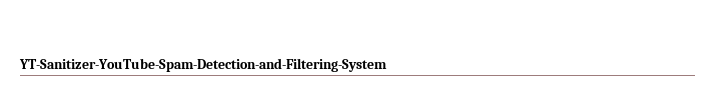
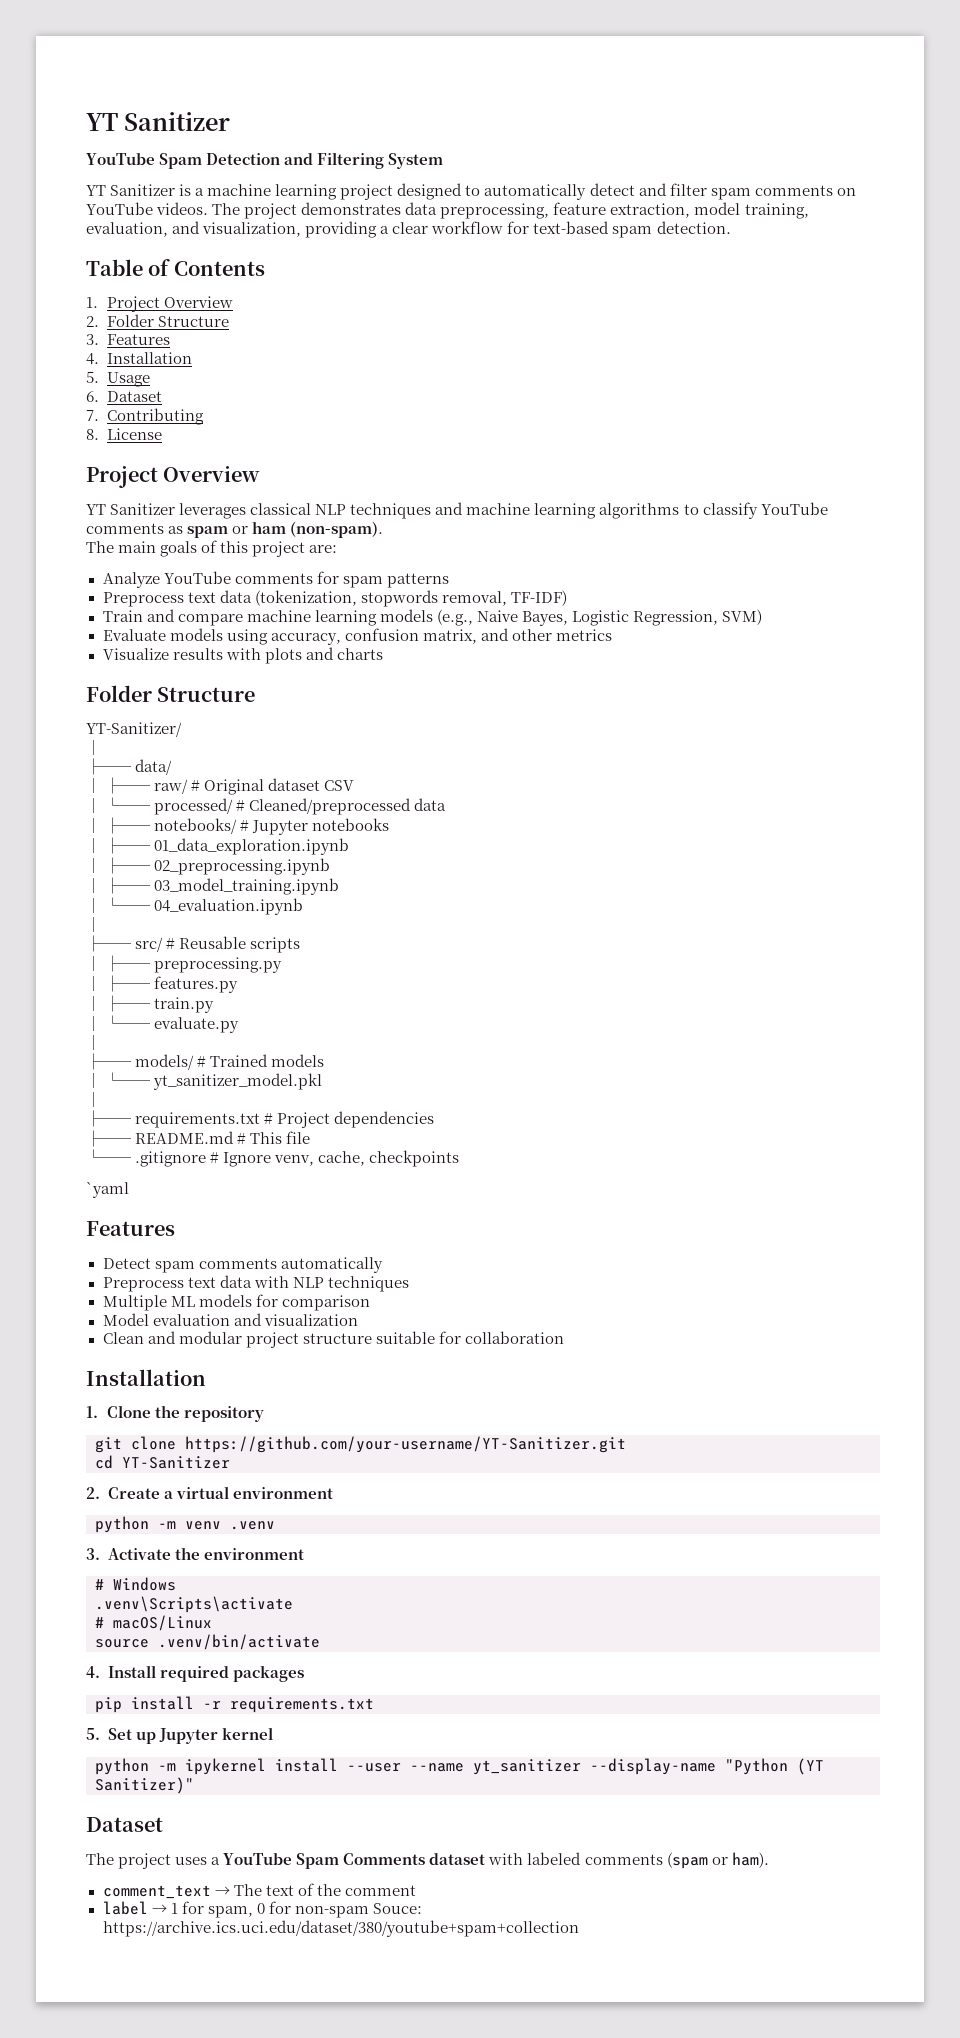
[19,58,387,72] YT-Sanitizer-YouTube-Spam-Detection-and-Filtering-System -> [86,112,231,131] [86,152,444,169] [86,183,856,200] [86,202,809,219] [86,221,731,238] [86,259,265,276] [86,296,234,312] [86,314,230,327] [86,334,171,345] [86,352,193,365] [86,371,151,387] [86,391,163,402] [86,408,205,425] [86,428,163,440] [86,466,261,488] [86,502,828,519] [86,521,384,538] [86,540,338,557] [102,571,449,588] [102,590,567,607] [102,609,763,626] [102,628,612,645] [102,647,383,664] [86,685,256,702] [86,722,182,737] [86,740,101,755] [86,758,173,775] [86,777,355,795] [86,797,447,815] [86,817,390,835] [86,837,350,855] [86,857,331,875] [86,877,340,895] [86,897,304,915] [86,917,101,932] [86,935,301,953] [86,955,283,973] [86,975,239,993] [86,995,215,1013] [86,1015,240,1033] [86,1035,101,1050] [86,1053,325,1070] [86,1072,323,1090] [86,1092,101,1107] [86,1110,435,1128] [86,1130,311,1147] [86,1149,460,1167] [86,1181,129,1198] [86,1221,175,1236] [102,1257,383,1273] [102,1275,409,1292] [102,1294,370,1311] [102,1313,358,1326] [102,1331,564,1348] [86,1369,206,1386] [86,1405,265,1422] [95,1436,626,1453] [95,1455,230,1469] [86,1486,333,1499] [95,1516,275,1533] [86,1547,304,1560] [95,1577,176,1591] [95,1596,293,1613] [95,1615,212,1631] [95,1634,320,1650] [86,1665,304,1682] [95,1696,374,1713] [86,1727,273,1744] [95,1758,824,1775] [95,1777,194,1794] [86,1817,163,1832] [86,1852,769,1869] [102,1883,416,1899] [102,1901,422,1918] [102,1920,579,1937] YT Sanitizer // YouTube Spam Detection and Filtering System // YT Sanitizer is a machine learning project designed to automatically detect and filter spam comments on YouTube videos. The project demonstrates data preprocessing, feature extraction, model training, evaluation, and visualization, providing a clear workflow for text-based spam detection. // Table of Contents // 1. Project Overview // 2. Folder Structure // 3. Features // 4. Installation // 5. Usage // 6. Dataset // 7. Contributing // 8. License // Project Overview // YT Sanitizer leverages classical NLP techniques and machine learning algorithms to classify YouTube comments as spam or ham (non-spam). // The main goals of this project are: // Analyze YouTube comments for spam patterns // Preprocess text data (tokenization, stopwords removal, TF-IDF) // Train and compare machine learning models (e.g., Naive Bayes, Logistic Regression, SVM) // Evaluate models using accuracy, confusion matrix, and other metrics // Visualize results with plots and charts // Folder Structure // YT-Sanitizer/ // │ // ├── data/ // │ ├── raw/ # Original dataset CSV // │ └── processed/ # Cleaned/preprocessed data // │ ├── notebooks/ # Jupyter notebooks // │ ├── 01_data_exploration.ipynb // │ ├── 02_preprocessing.ipynb // │ ├── 03_model_training.ipynb // │ └── 04_evaluation.ipynb // │ // ├── src/ # Reusable scripts // │ ├── preprocessing.py // │ ├── features.py // │ ├── train.py // │ └── evaluate.py // │ // ├── models/ # Trained models // │ └── yt_sanitizer_model.pkl // │ // ├── requirements.txt # Project dependencies // ├── README.md # This file // └── .gitignore # Ignore venv, cache, checkpoints // `yaml // Features // Detect spam comments automatically // Preprocess text data with NLP techniques // Multiple ML models for comparison // Model evaluation and visualization // Clean and modular project structure suitable for collaboration // Installation // 1. Clone the repository // git clone https://github.com/your-username/YT-Sanitizer.git // cd YT-Sanitizer // 2. Create a virtual environment // python -m venv .venv // 3. Activate the environment // # Windows // .venv\Scripts\activate // # macOS/Linux // source .venv/bin/activate // 4. Install required packages // pip install -r requirements.txt // 5. Set up Jupyter kernel // python -m ipykernel install --user --name yt_sanitizer --display-name "Python (YT Sanitizer)" // Dataset // The project uses a YouTube Spam Comments dataset with labeled comments (spam or ham). // comment_text → The text of the comment // label → 1 for spam, 0 for non-spam Souce: https://archive.ics.uci.edu/dataset/380/youtube+spam+collection

